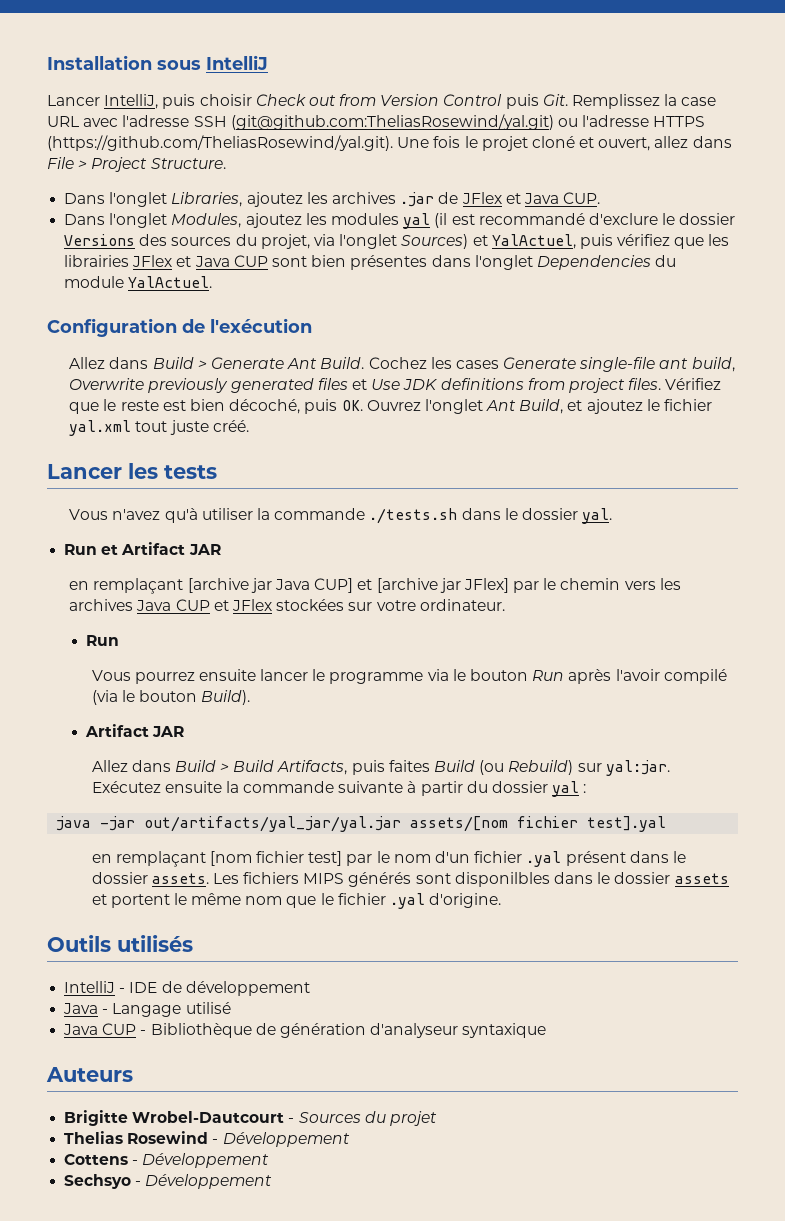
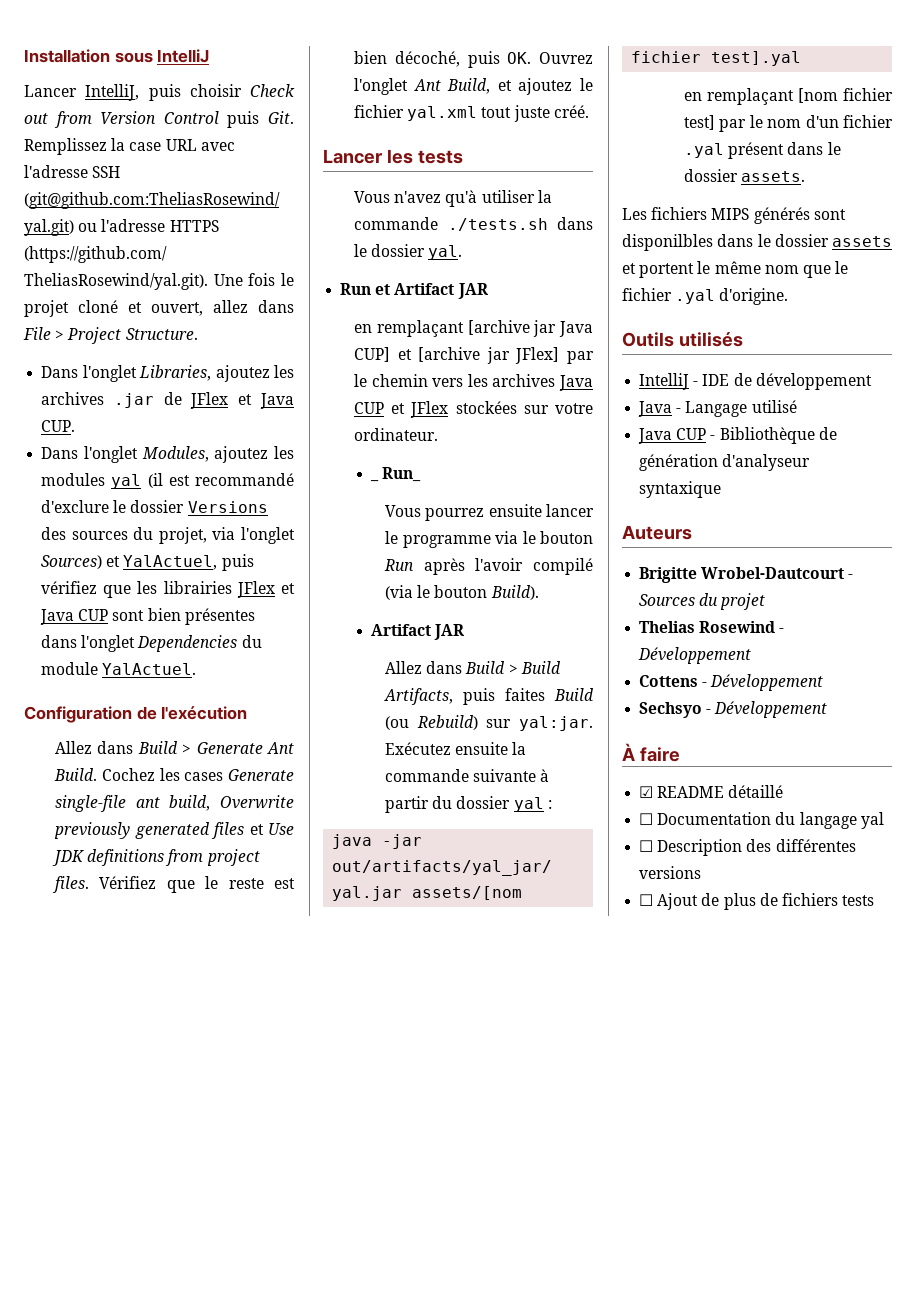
[86,635,120,646] Run -> [370,467,422,482] _ Run_
(209, 878) none -> (806, 176) //
(273, 1181) none -> [622,743,680,762] [639,785,784,798] [639,812,884,829] [639,839,856,856] [639,866,702,879] [639,893,875,910] // À faire // ☑ README détaillé // ☐ Documentation du langage yal // ☐ Description des différentes versions // ☐ Ajout de plus de fichiers tests

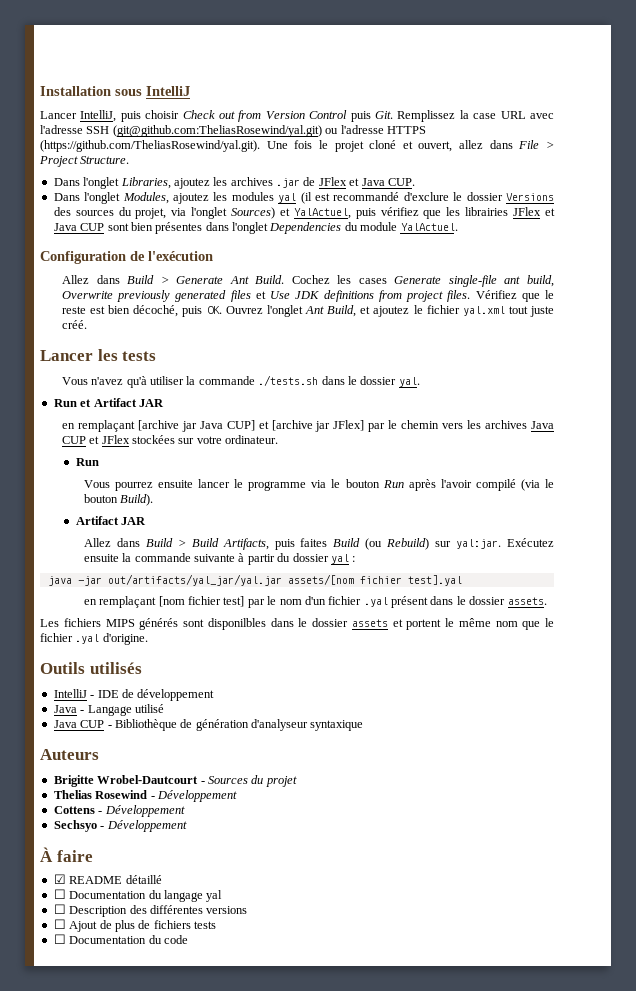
[370,467,422,482] _ Run_ -> [75,458,99,466] Run
(875, 900) none -> [53,934,188,944] // ☐ Documentation du code

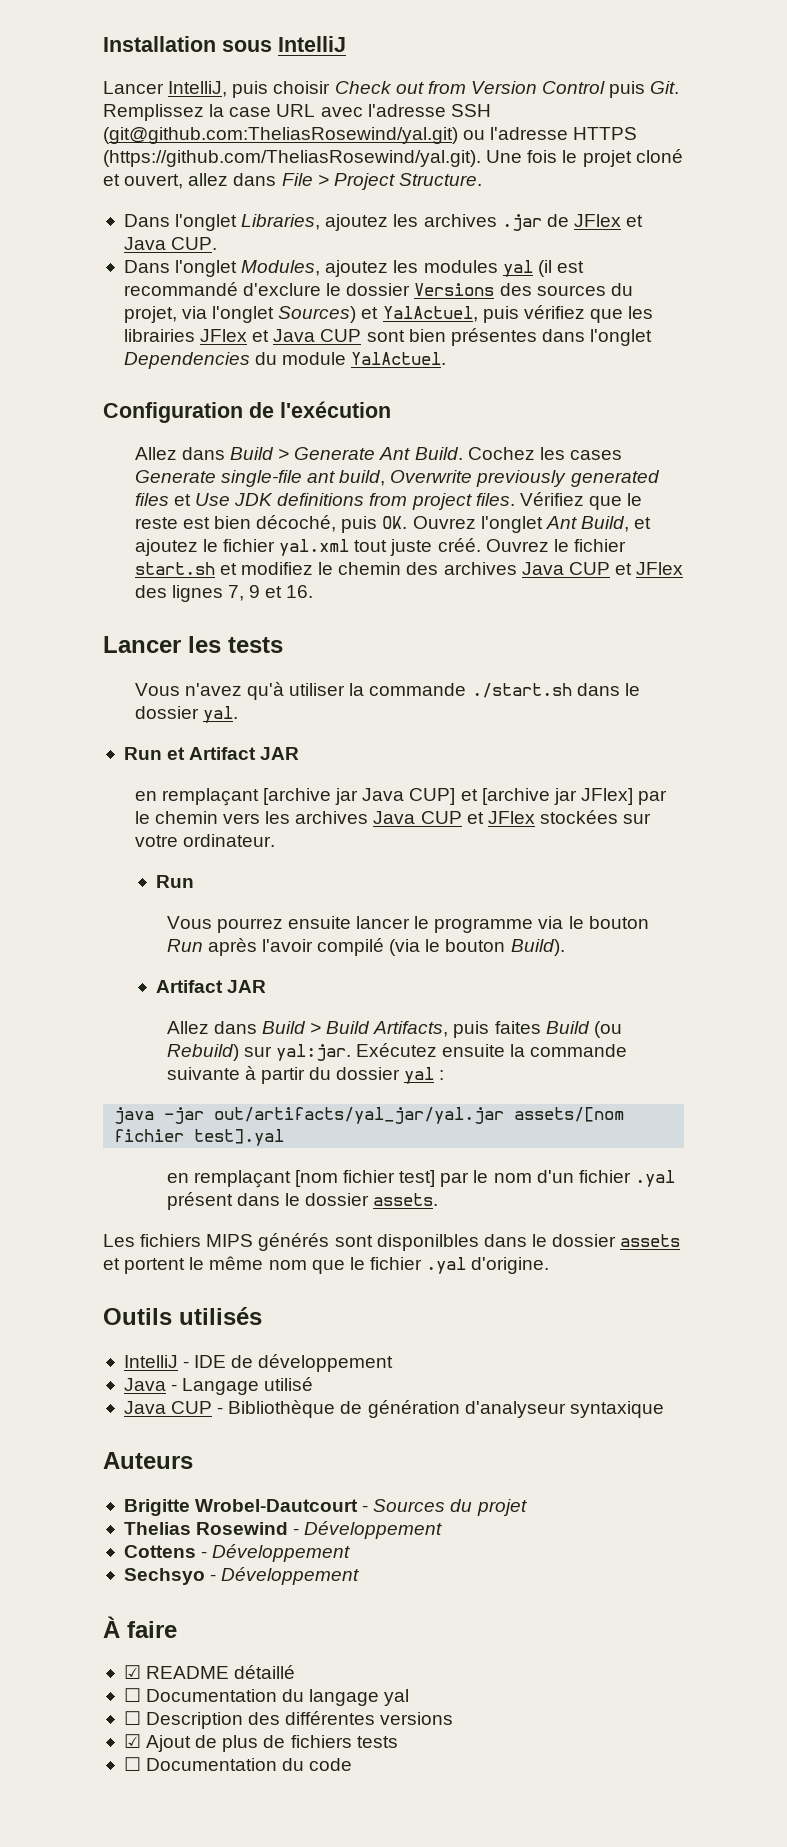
(87, 324) none -> [485,539,626,552] [134,562,684,575] [134,585,314,602] Ouvrez le fichier start.sh et modifiez le chemin des archives Java CUP et JFlex des lignes 7, 9 et 16.
[258,375,319,386] ./tests.sh -> [471,683,572,698] ./start.sh
[53,919,66,929] ☐ -> [123,1734,141,1748] ☑

